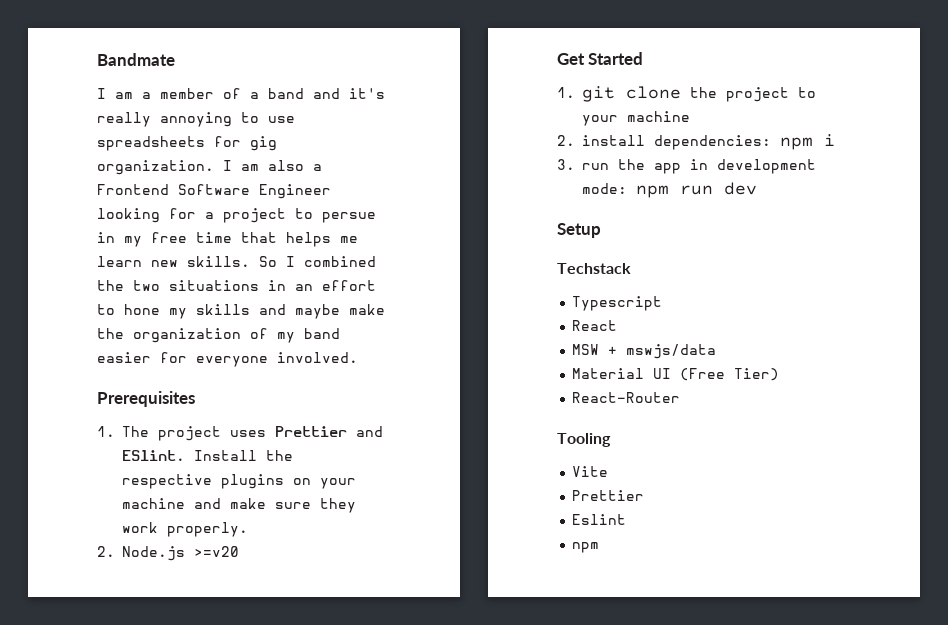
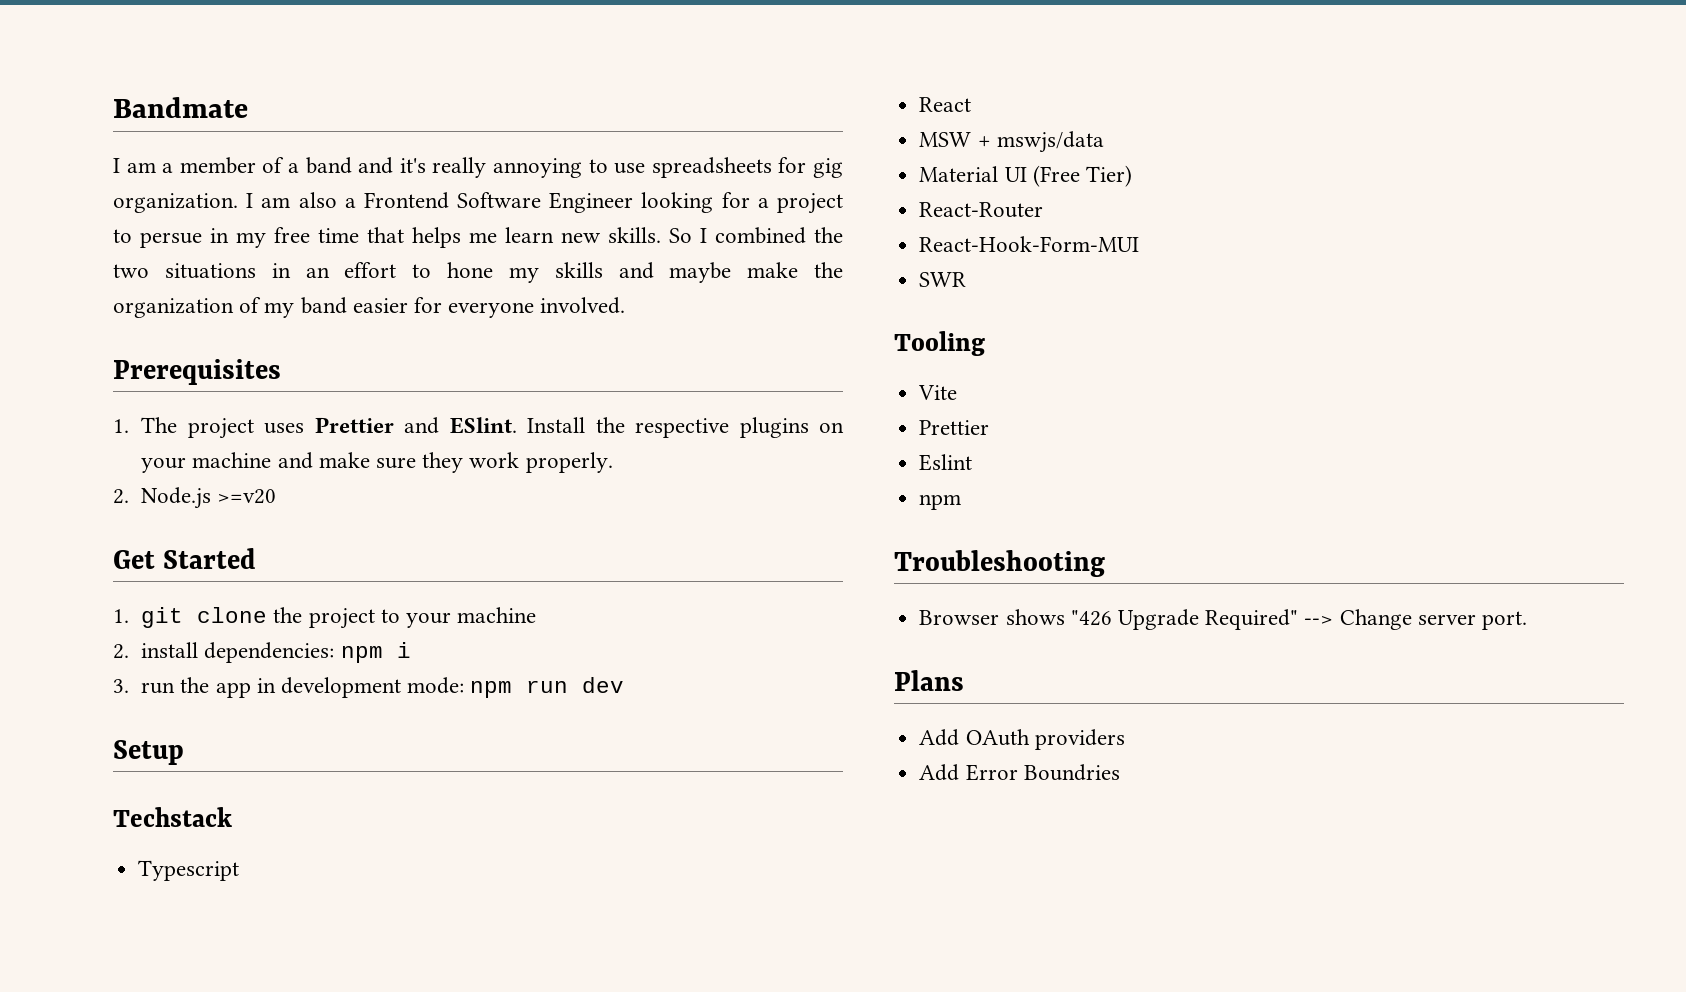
(681, 397) none -> [919,236,1140,252] [919,272,967,287] // React-Hook-Form-MUI // SWR
(600, 547) none -> [894,550,1105,577] [919,609,1527,630] [894,670,964,691] [919,729,1125,750] [919,764,1120,781] // Troubleshooting // Browser shows "426 Upgrade Required" --> Change server port. // Plans // Add OAuth providers // Add Error Boundries

